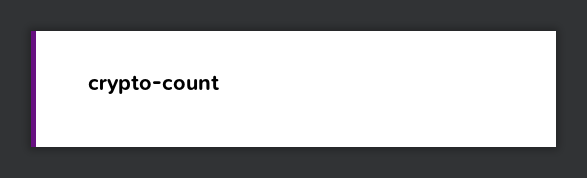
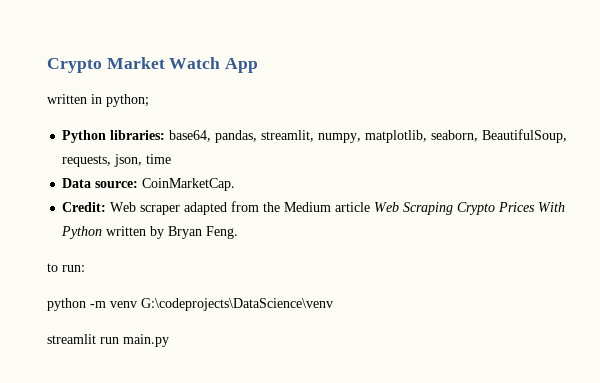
[88,75,219,94] crypto-count -> [47,57,259,73] [47,94,149,107] [62,129,568,143] [62,154,172,167] [62,178,236,191] [62,201,566,215] [61,226,239,239] [47,263,85,272] [47,298,333,311] [47,334,169,347] Crypto Market Watch App // written in python; // Python libraries: base64, pandas, streamlit, numpy, matplotlib, seaborn, BeautifulSoup, requests, json, time // Data source: CoinMarketCap. // Credit: Web scraper adapted from the Medium article Web Scraping Crypto Prices With Python written by Bryan Feng. // to run: // python -m venv G:\codeprojects\DataScience\venv // streamlit run main.py

